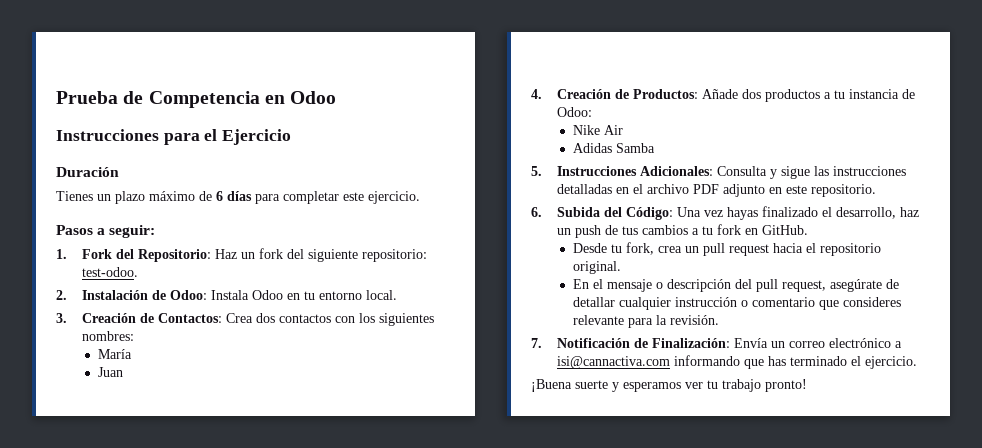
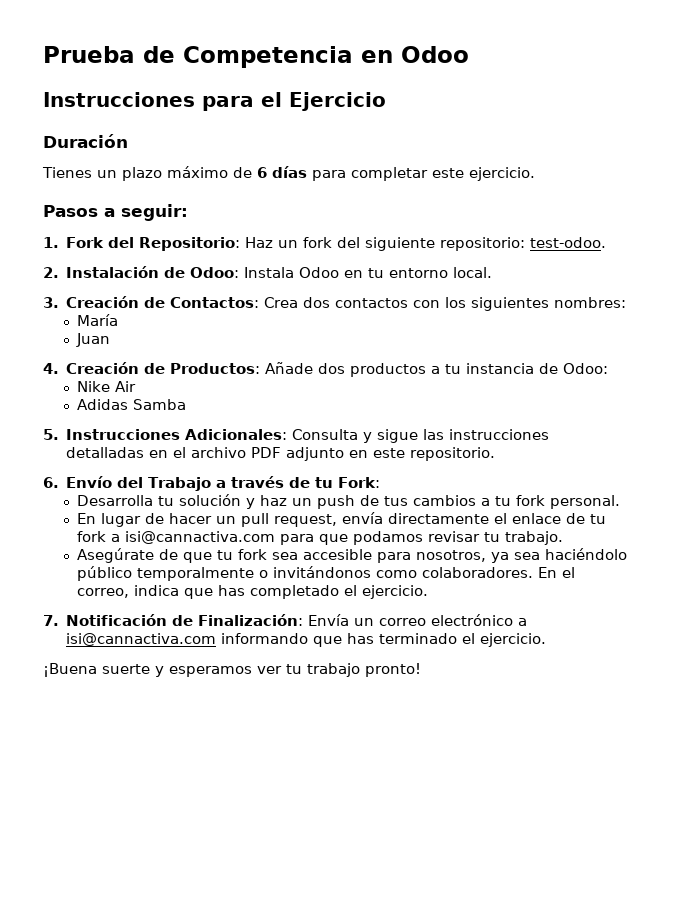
[557,206,897,220] Subida del Código: Una vez hayas finalizado el desarrollo, -> [66,476,381,491] [77,494,256,509] Envío del Trabajo a través de tu Fork: // Desarrolla tu solución y
[745,225,809,235] [572,242,881,256] [572,261,621,274] [572,279,899,292] [572,297,901,310] [572,315,719,328] en GitHub. // Desde tu fork, crea un pull request hacia el repositorio original. // En el mensaje o descripción del pull request, asegúrate de detallar cualquier instrucción o comentario que consideres relevante para la revisión. -> [550,495,621,509] [77,512,607,527] [77,531,564,545] [77,548,628,563] [77,566,576,581] [77,585,429,599] personal. // En lugar de hacer un pull request, envía directamente el enlace de tu fork a isi@cannactiva.com para que podamos revisar tu trabajo. // Asegúrate de que tu fork sea accesible para nosotros, ya sea haciéndolo público temporalmente o invitándonos como colaboradores. En el correo, indica que has completado el ejercicio.

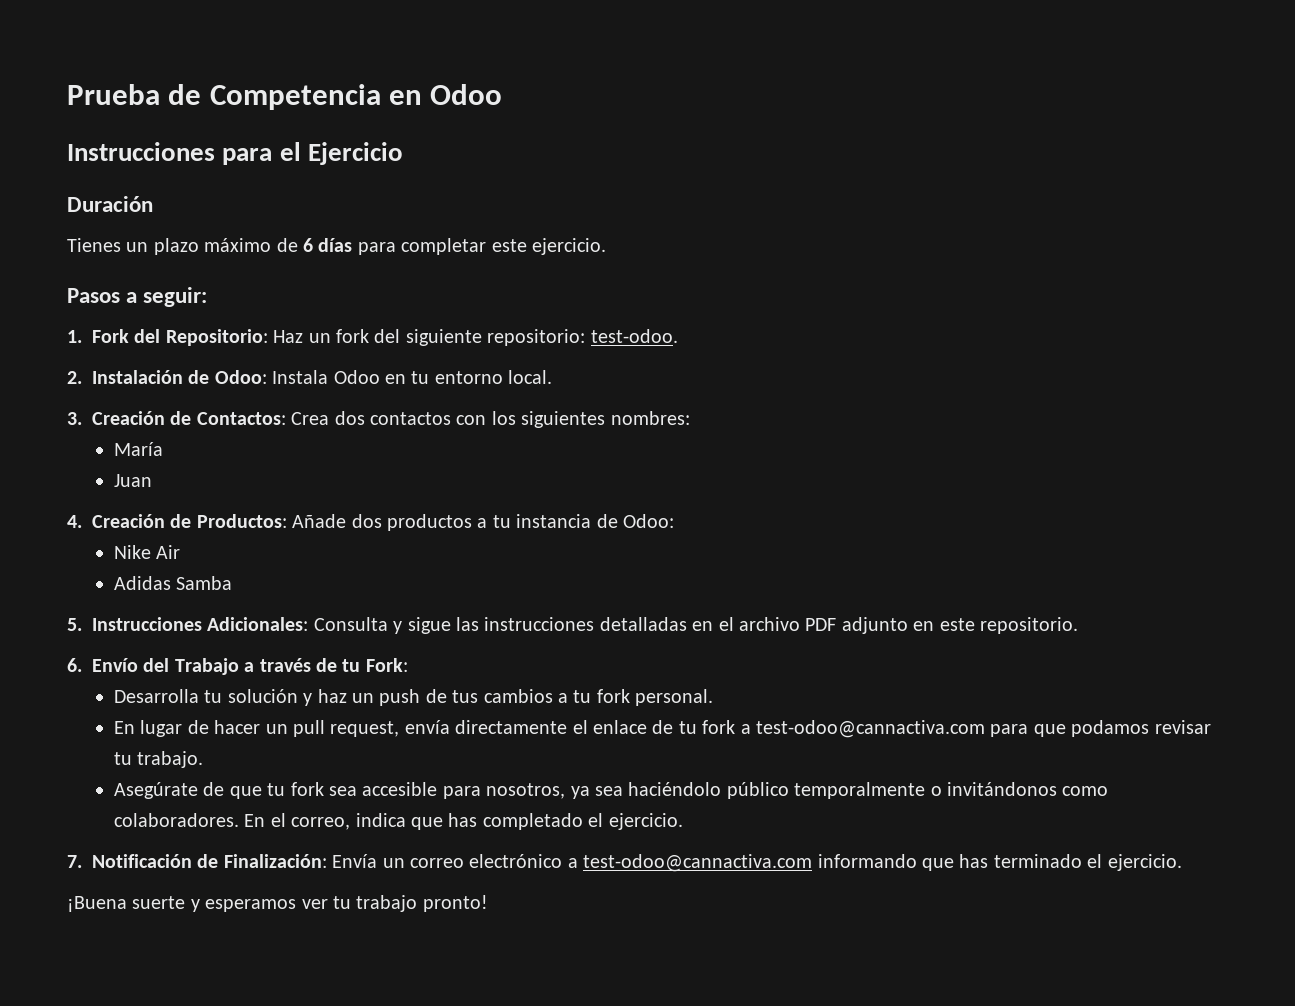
[125,531,276,544] isi@cannactiva.com -> [755,720,985,738] test-odoo@cannactiva.com
[66,633,217,646] isi@cannactiva.com -> [583,854,813,872] test-odoo@cannactiva.com

